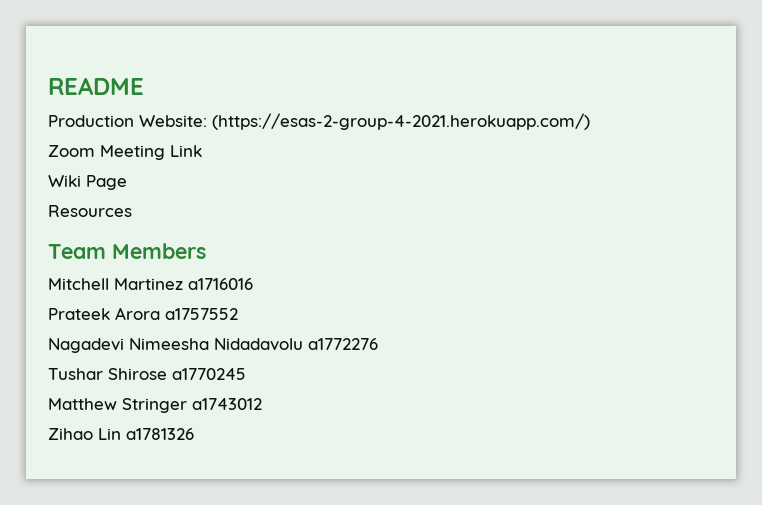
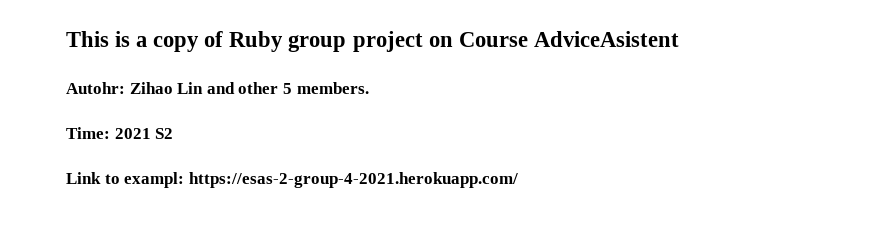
[48,77,144,95] [48,113,590,130] [48,145,202,160] [48,175,127,190] [48,205,132,217] [48,243,206,259] [48,278,253,290] [48,307,238,320] [48,338,378,353] [48,368,246,380] [48,398,262,413] [48,428,194,440] README // Production Website: (https://esas-2-group-4-2021.herokuapp.com/) // Zoom Meeting Link // Wiki Page // Resources // Team Members // Mitchell Martinez a1716016 // Prateek Arora a1757552 // Nagadevi Nimeesha Nidadavolu a1772276 // Tushar Shirose a1770245 // Matthew Stringer a1743012 // Zihao Lin a1781326 -> [66,31,679,52] [66,82,369,94] [66,127,174,139] [66,172,518,188] This is a copy of Ruby group project on Course AdviceAsistent // Autohr: Zihao Lin and other 5 members. // Time: 2021 S2 // Link to exampl: https://esas-2-group-4-2021.herokuapp.com/

